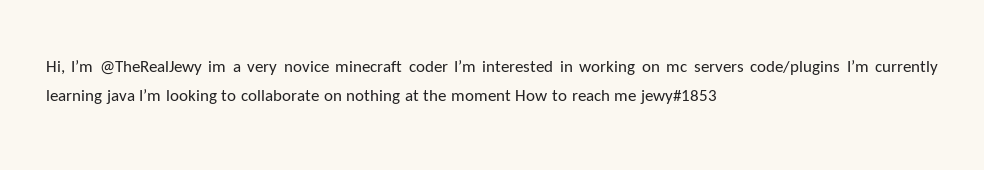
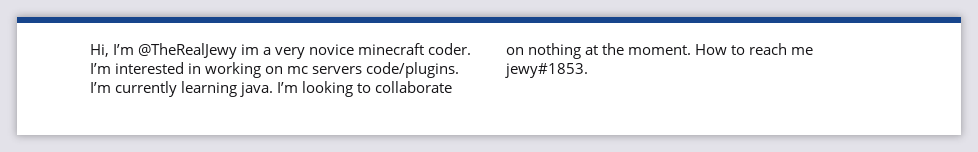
[408,61,448,72] coder -> [428,43,472,55] coder.
[750,61,841,75] code/plugins -> [366,62,460,78] code/plugins.
[105,90,135,104] java -> [240,82,274,97] java.
[450,90,511,101] moment -> [628,45,692,55] moment.
[639,90,717,104] jewy#1853 -> [505,63,588,78] jewy#1853.

